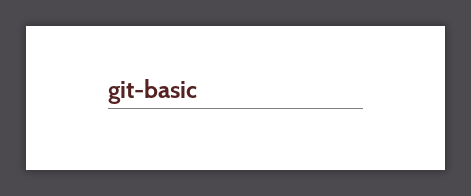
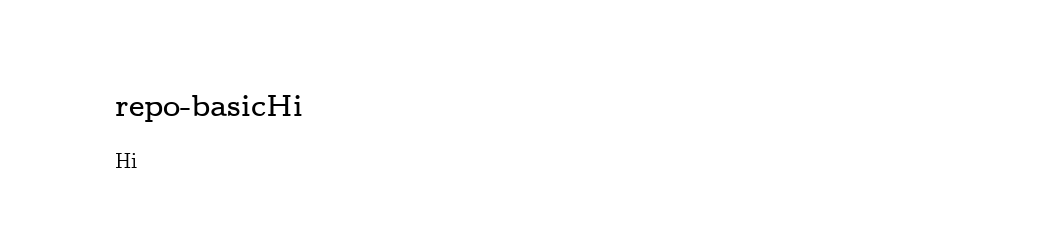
[108,79,197,104] git-basic -> [115,95,303,122] [115,153,137,168] repo-basicHi // Hi

